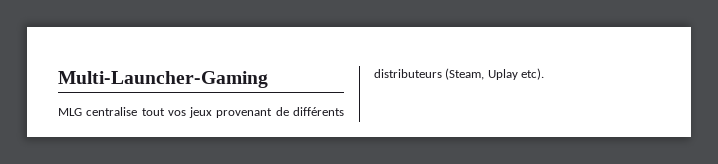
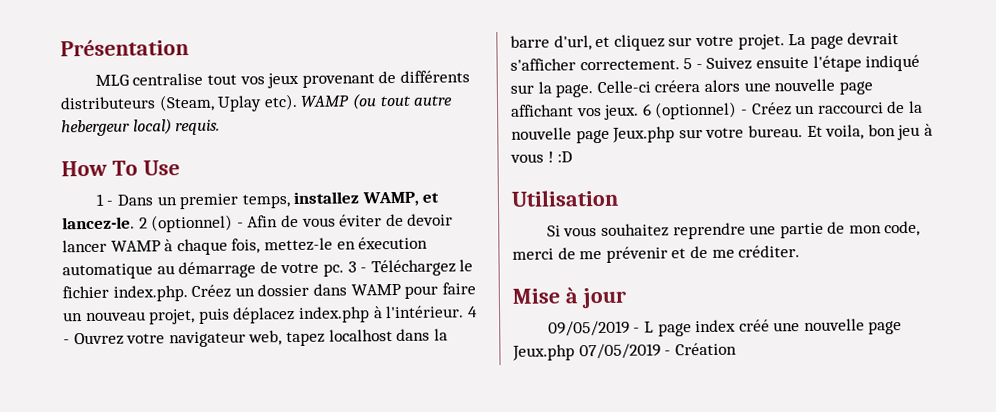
[58,71,268,88] Multi-Launcher-Gaming -> [60,39,189,57] Présentation
(545, 74) none -> [300,93,454,110] [61,118,221,137] [61,160,180,177] [95,191,440,210] [62,213,454,233] [62,236,429,256] [62,259,474,280] [62,282,476,302] [63,305,478,325] [63,328,448,348] [510,32,900,51] [510,54,921,72] [510,78,873,98] [511,100,923,120] [511,123,933,144] [510,151,574,163] [511,189,619,207] [546,220,921,240] [512,245,801,263] [512,287,627,309] [547,318,903,337] [512,342,737,361] WAMP (ou tout autre hebergeur local) requis. // How To Use // 1 - Dans un premier temps, installez WAMP, et lancez-le. 2 (optionnel) - Afin de vous éviter de devoir lancer WAMP à chaque fois, mettez-le en éxecution automatique au démarrage de votre pc. 3 - Téléchargez le fichier index.php. Créez un dossier dans WAMP pour faire un nouveau projet, puis déplacez index.php à l'intérieur. 4 - Ouvrez votre navigateur web, tapez localhost dans la barre d'url, et cliquez sur votre projet. La page devrait s'afficher correctement. 5 - Suivez ensuite l'étape indiqué sur la page. Celle-ci créera alors une nouvelle page affichant vos jeux. 6 (optionnel) - Créez un raccourci de la nouvelle page Jeux.php sur votre bureau. Et voila, bon jeu à vous ! :D // Utilisation // Si vous souhaitez reprendre une partie de mon code, merci de me prévenir et de me créditer. // Mise à jour // 09/05/2019 - L page index créé une nouvelle page Jeux.php 07/05/2019 - Création

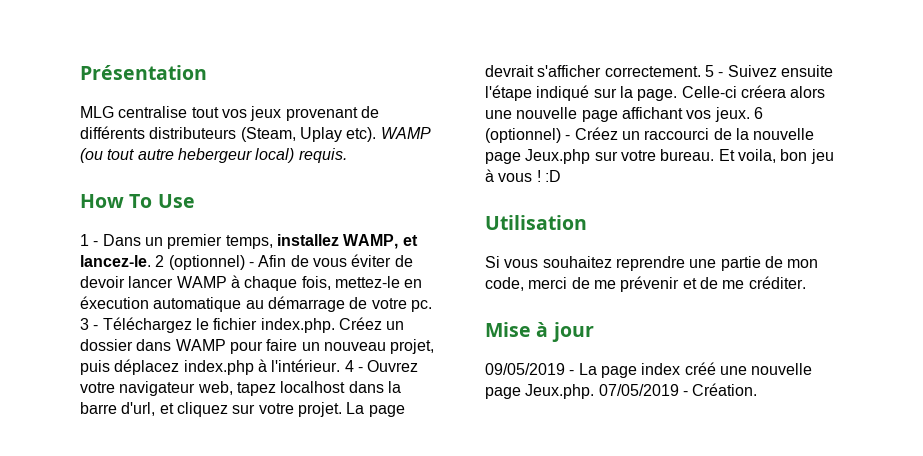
[643,321,654,333] L -> [578,363,597,375] La
[512,344,575,361] Jeux.php -> [525,384,595,399] Jeux.php.
[674,342,737,356] Création -> [692,383,758,396] Création.

